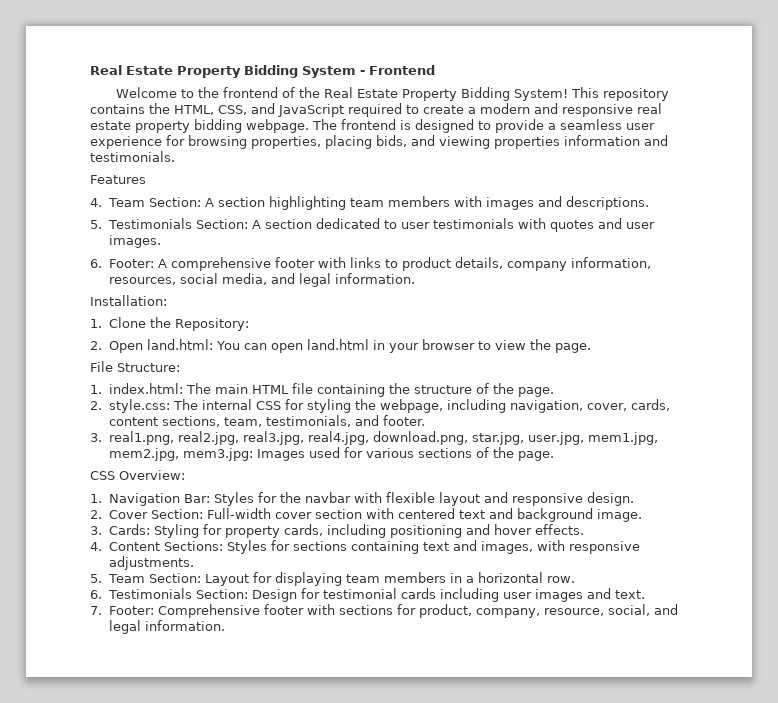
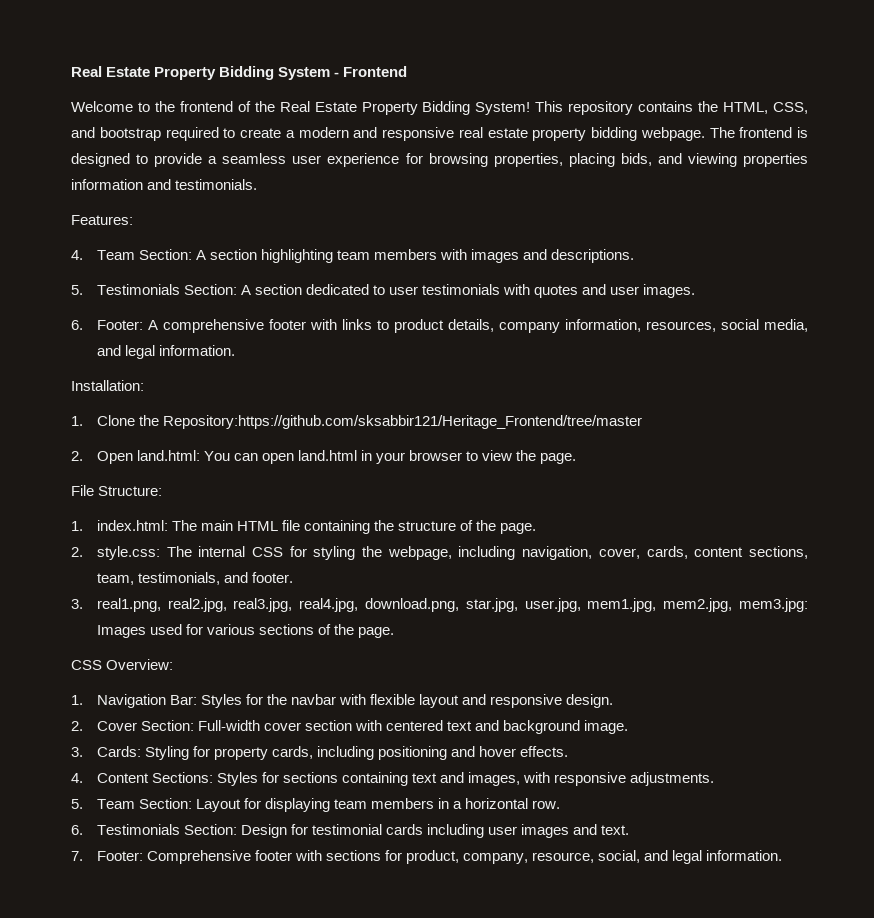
[278,104,344,117] JavaScript -> [99,127,161,141] bootstrap
[90,175,146,184] Features -> [71,215,133,225] Features:
[174,318,249,331] Repository: -> [162,415,642,429] Repository:https://github.com/sksabbir121/Heritage_Frontend/tree/master

